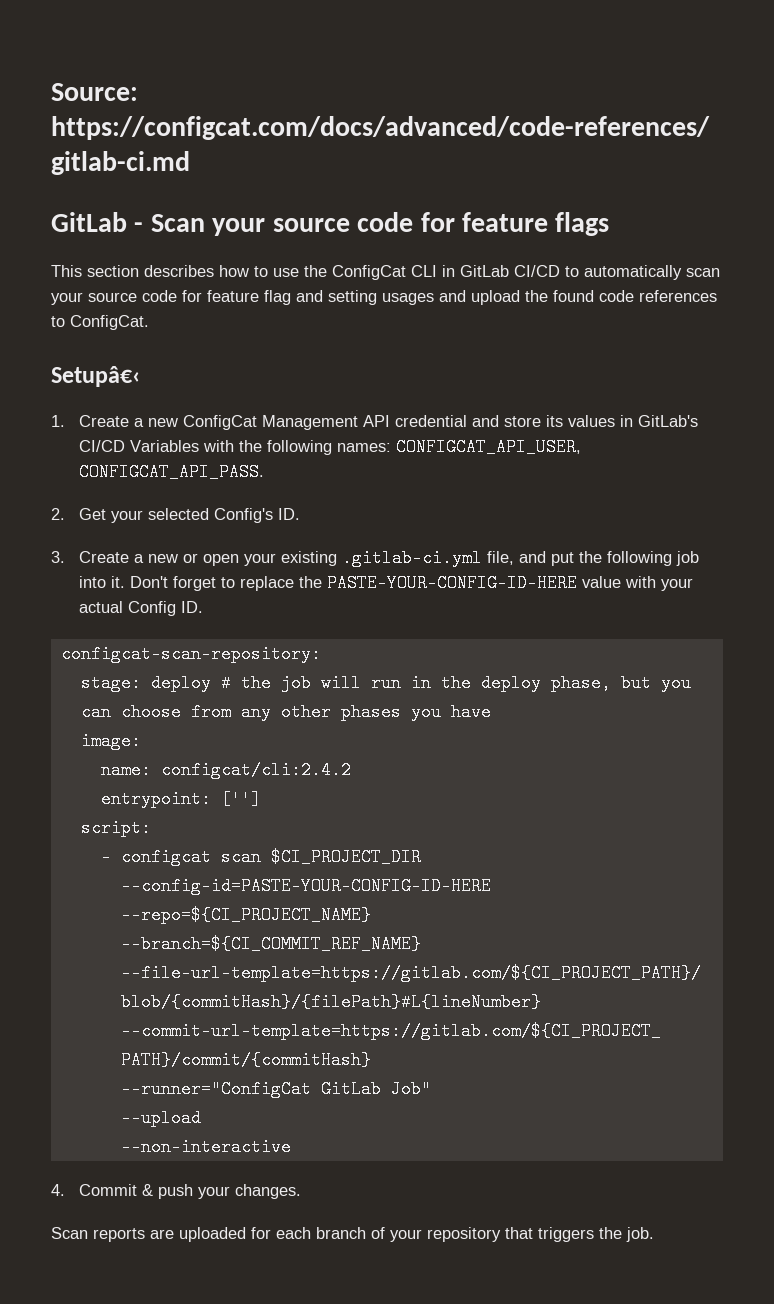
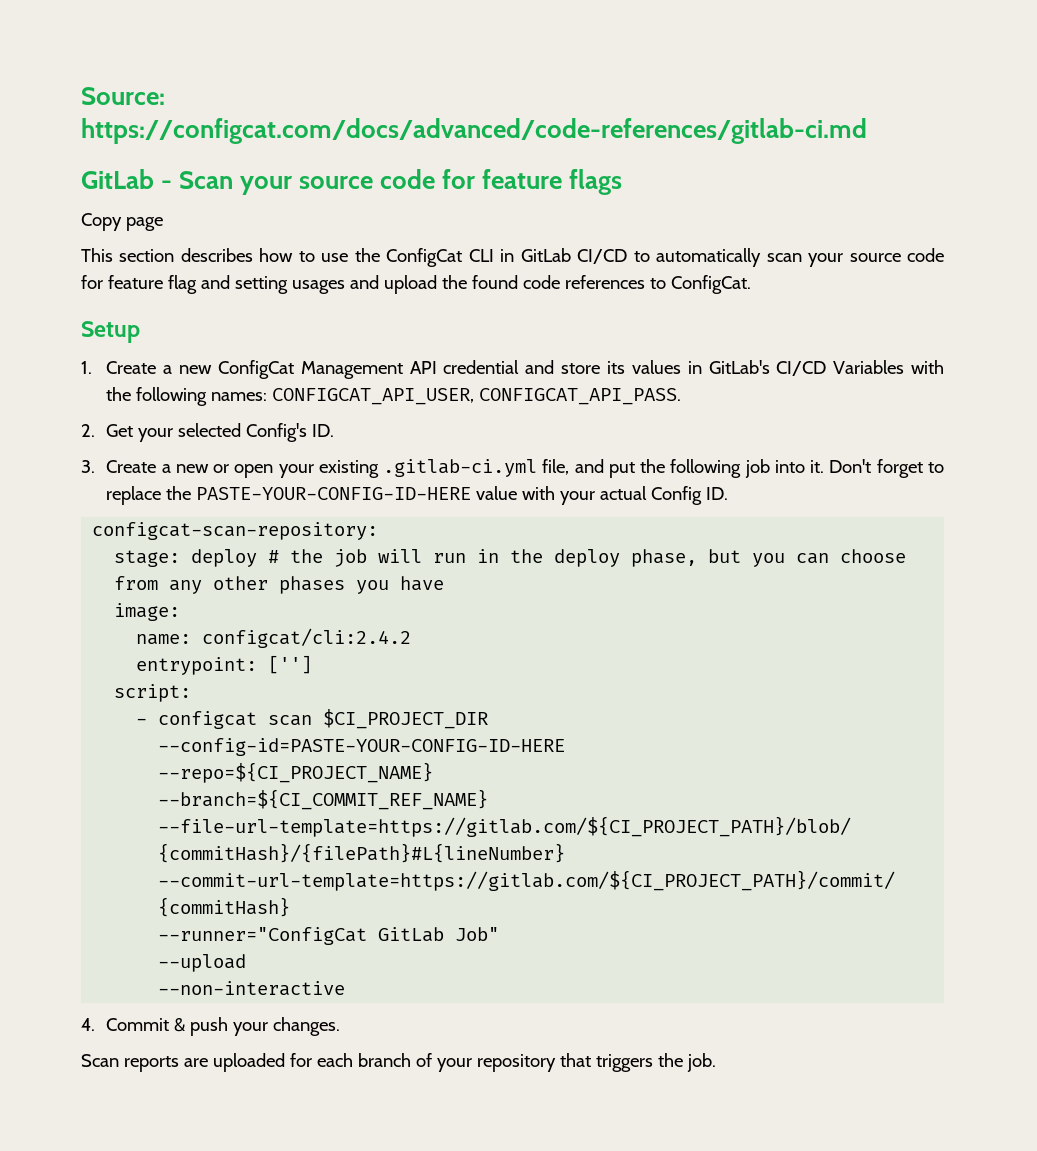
(610, 224) none -> [81,213,163,231] // Copy page
[51,366,140,387] Setupâ€‹ -> [81,321,140,343] Setup

